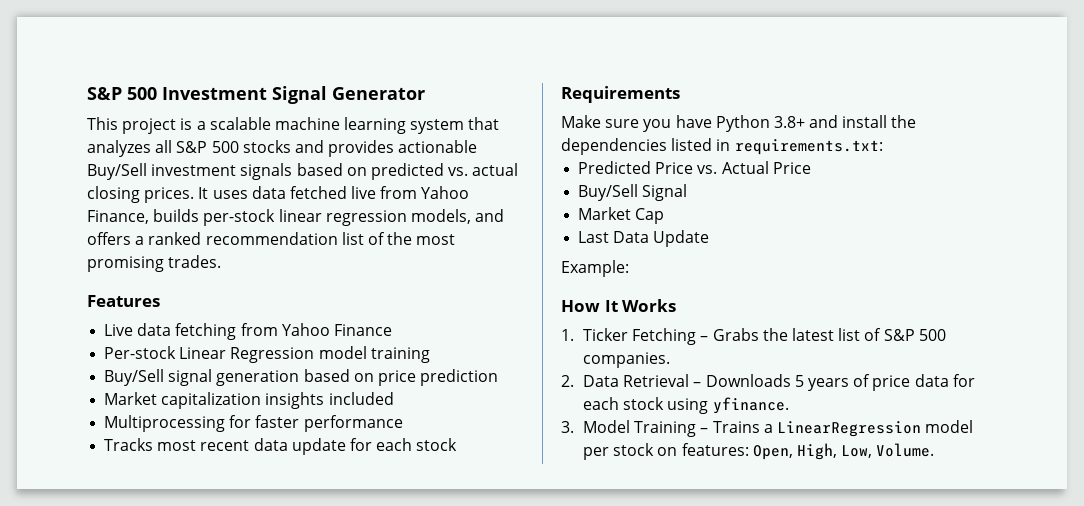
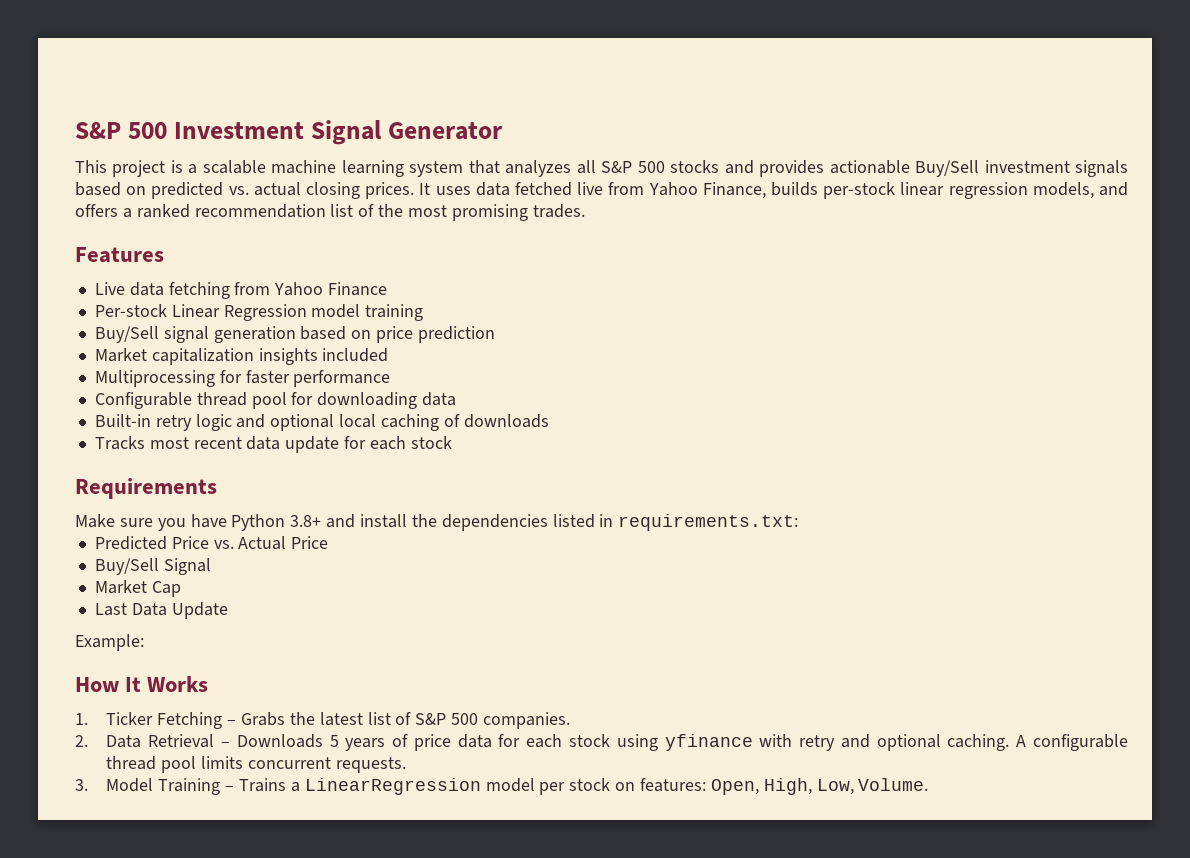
(403, 423) none -> [94,392,457,409] [94,414,549,431] // Configurable thread pool for downloading data // Built-in retry logic and optional local caching of downloads
[712,397,789,414] yfinance. -> [664,734,1128,751] [106,756,406,773] yfinance with retry and optional caching. A configurable thread pool limits concurrent requests.

